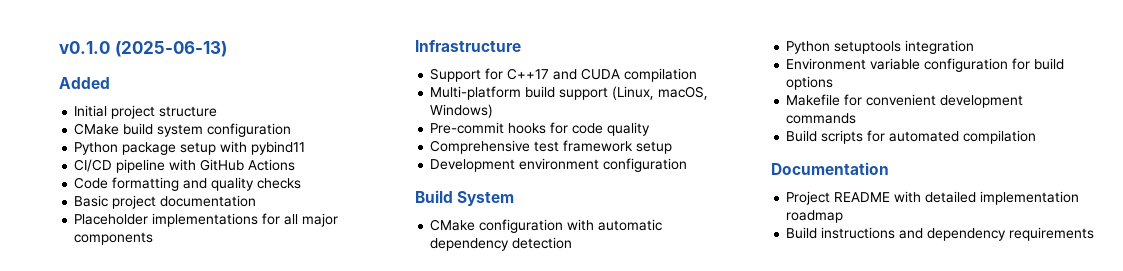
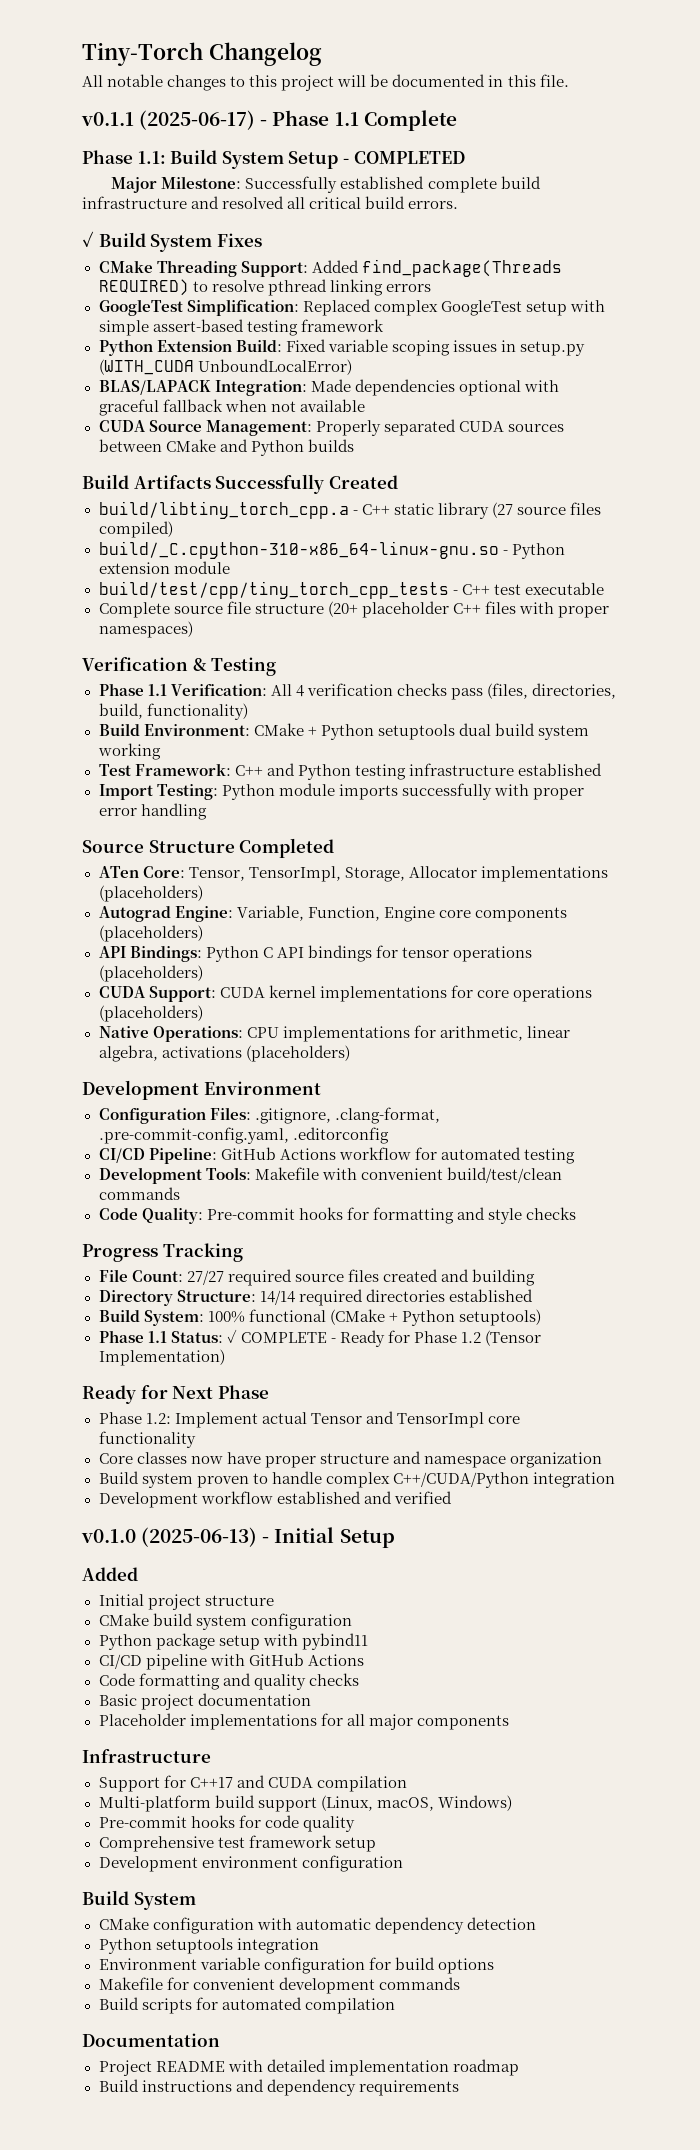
(59, 47) none -> [82,42,322,66] [82,74,569,91] [81,110,457,131] [82,149,465,169] [111,176,541,193] [82,196,459,209] [82,231,262,252] [98,259,562,277] [98,279,431,296] [98,299,605,316] [98,319,384,336] [98,339,585,356] [98,359,352,375] [98,379,559,396] [98,399,365,416] [98,419,564,436] [98,439,354,456] [82,474,398,494] [98,501,601,519] [98,521,173,538] [98,541,565,559] [98,561,230,574] [98,581,604,599] [98,601,609,618] [98,621,193,638] [82,657,277,676] [98,683,616,700] [98,703,248,720] [98,723,589,740] [97,743,161,760] [98,763,602,780] [98,783,584,800] [98,803,207,820] [82,838,335,858] [98,866,608,882] [98,885,203,902] [98,905,567,922] [98,925,203,942] [98,945,532,962] [98,965,203,982] [98,985,592,1002] [98,1005,203,1022] [98,1025,570,1042] [98,1045,350,1062] [82,1080,321,1100] [98,1107,440,1124] [98,1127,389,1144] [98,1147,575,1164] [98,1167,562,1184] [98,1187,180,1200] [98,1207,576,1224] [82,1243,243,1262] [98,1269,535,1286] [98,1289,533,1306] [98,1309,541,1326] [98,1329,541,1347] [98,1349,225,1366] [82,1385,269,1404] [98,1411,520,1428] [98,1431,196,1448] [98,1451,602,1468] [98,1471,615,1488] [98,1491,452,1508] Tiny-Torch Changelog // All notable changes to this project will be documented in this file. // v0.1.1 (2025-06-17) - Phase 1.1 Complete // Phase 1.1: Build System Setup - COMPLETED // Major Milestone: Successfully established complete build infrastructure and resolved all critical build errors. // ✓ Build System Fixes // CMake Threading Support: Added find_package(Threads REQUIRED) to resolve pthread linking errors // GoogleTest Simplification: Replaced complex GoogleTest setup with simple assert-based testing framework // Python Extension Build: Fixed variable scoping issues in setup.py (WITH_CUDA UnboundLocalError) // BLAS/LAPACK Integration: Made dependencies optional with graceful fallback when not available // CUDA Source Management: Properly separated CUDA sources between CMake and Python builds // Build Artifacts Successfully Created // build/libtiny_torch_cpp.a - C++ static library (27 source files compiled) // build/_C.cpython-310-x86_64-linux-gnu.so - Python extension module // build/test/cpp/tiny_torch_cpp_tests - C++ test executable // Complete source file structure (20+ placeholder C++ files with proper namespaces) // Verification & Testing // Phase 1.1 Verification: All 4 verification checks pass (files, directories, build, functionality) // Build Environment: CMake + Python setuptools dual build system working // Test Framework: C++ and Python testing infrastructure established // Import Testing: Python module imports successfully with proper error handling // Source Structure Completed // ATen Core: Tensor, TensorImpl, Storage, Allocator implementations (placeholders) // Autograd Engine: Variable, Function, Engine core components (placeholders) // API Bindings: Python C API bindings for tensor operations (placeholders) // CUDA Support: CUDA kernel implementations for core operations (placeholders) // Native Operations: CPU implementations for arithmetic, linear algebra, activations (placeholders) // Development Environment // Configuration Files: .gitignore, .clang-format, .pre-commit-config.yaml, .editorconfig // CI/CD Pipeline: GitHub Actions workflow for automated testing // Development Tools: Makefile with convenient build/test/clean commands // Code Quality: Pre-commit hooks for formatting and style checks // Progress Tracking // File Count: 27/27 required source files created and building // Directory Structure: 14/14 required directories established // Build System: 100% functional (CMake + Python setuptools) // Phase 1.1 Status: ✓ COMPLETE - Ready for Phase 1.2 (Tensor Implementation) // Ready for Next Phase // Phase 1.2: Implement actual Tensor and TensorImpl core functionality // Core classes now have proper structure and namespace organization // Build system proven to handle complex C++/CUDA/Python integration // Development workflow established and verified //
(227, 49) none -> [262,1527,395,1548] - Initial Setup

